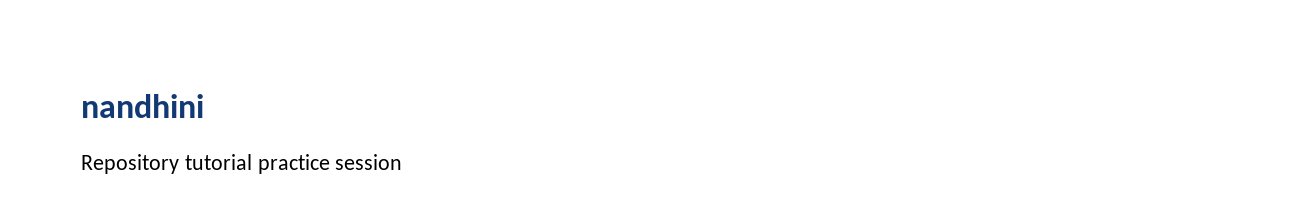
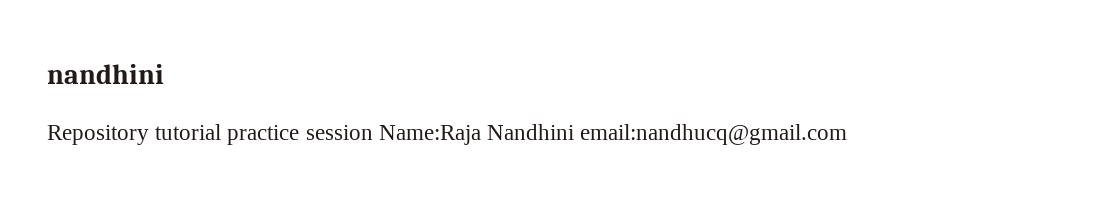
(403, 162) none -> [378,124,848,145] Name:Raja Nandhini email:nandhucq@gmail.com

